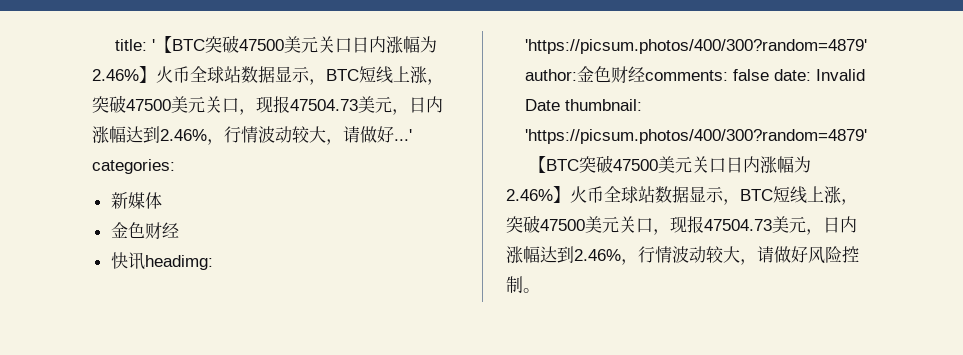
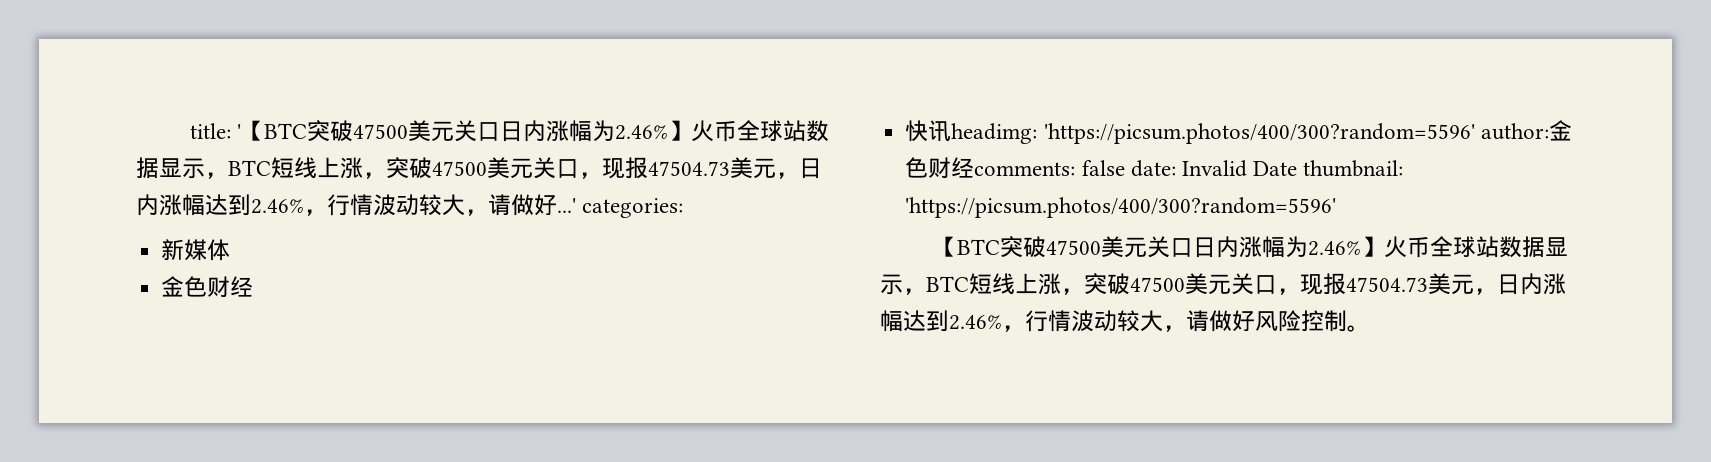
[524,39,867,54] 'https://picsum.photos/400/300?random=4879' -> [1043,123,1475,144] 'https://picsum.photos/400/300?random=5596'
[524,129,867,144] 'https://picsum.photos/400/300?random=4879' -> [905,197,1337,218] 'https://picsum.photos/400/300?random=5596'

